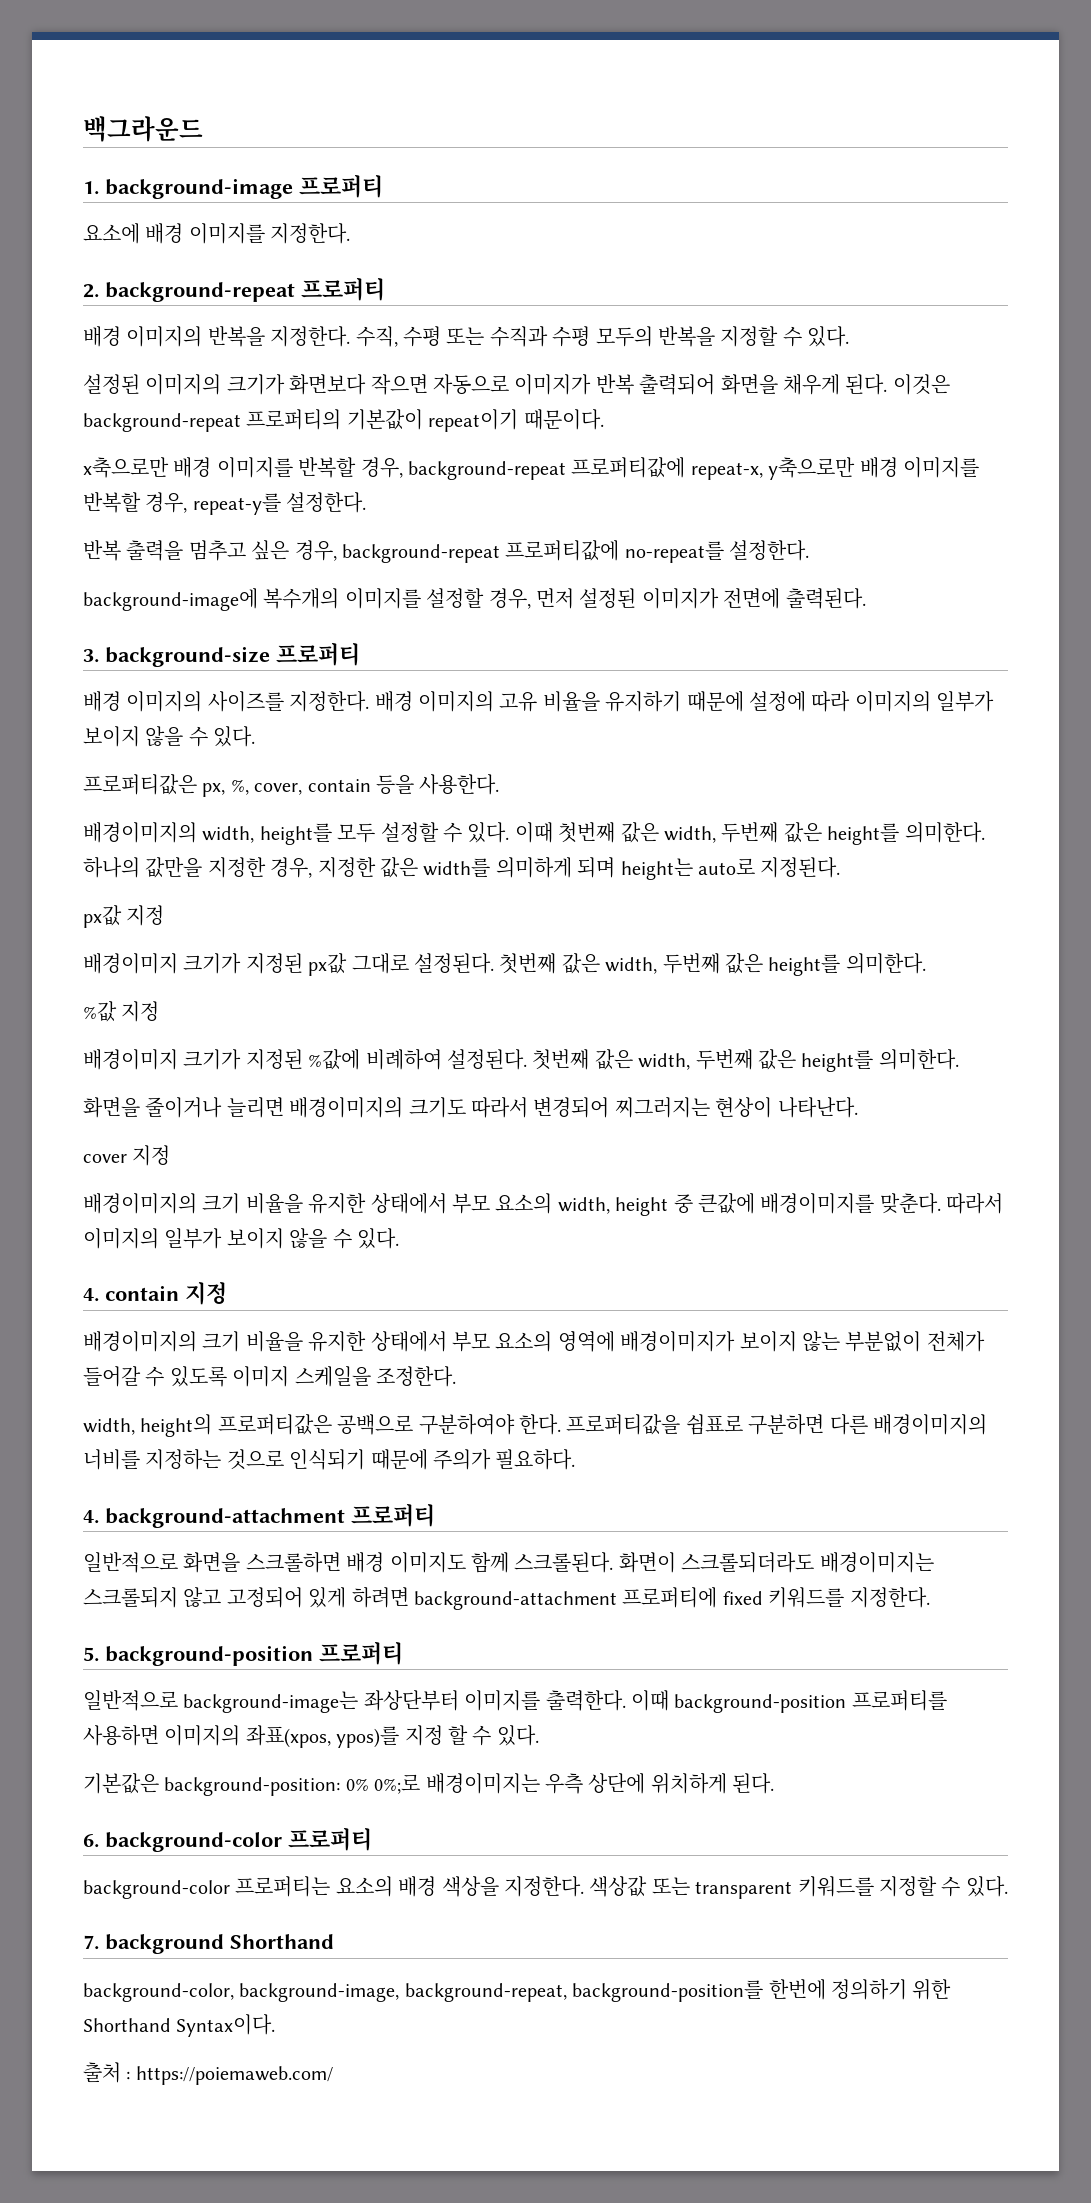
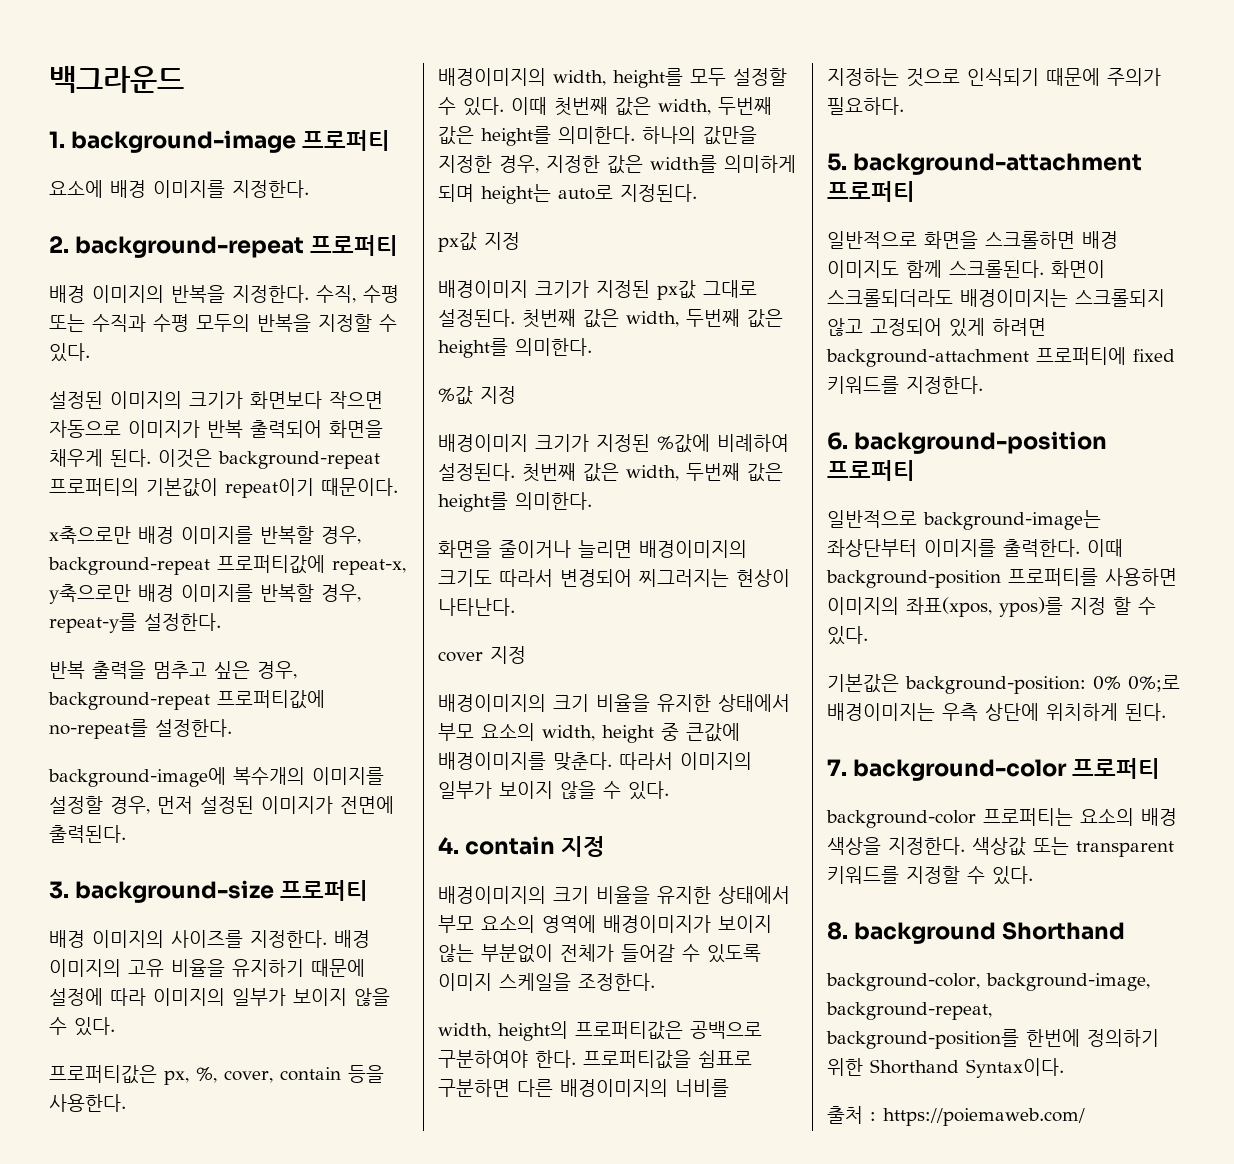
[83,1510,99,1524] 4. -> [827,153,847,171] 5.
[83,1647,99,1662] 5. -> [827,432,848,450] 6.
[83,1834,99,1848] 6. -> [827,759,847,776] 7.
[83,1935,99,1950] 7. -> [827,922,848,940] 8.

